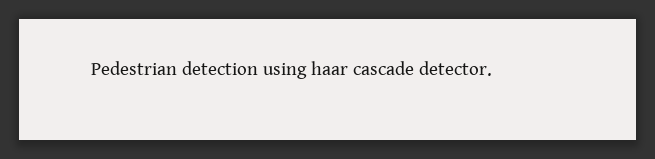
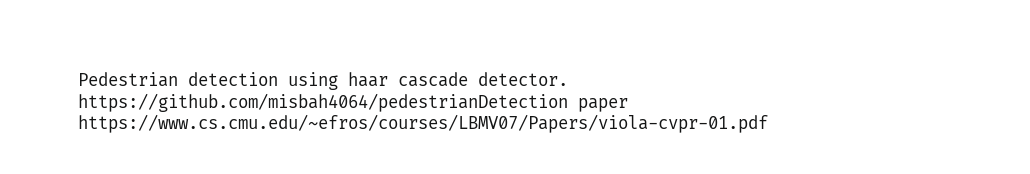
(492, 68) none -> [78,93,628,112] [78,114,768,133] https://github.com/misbah4064/pedestrianDetection paper https://www.cs.cmu.edu/~efros/courses/LBMV07/Papers/viola-cvpr-01.pdf

